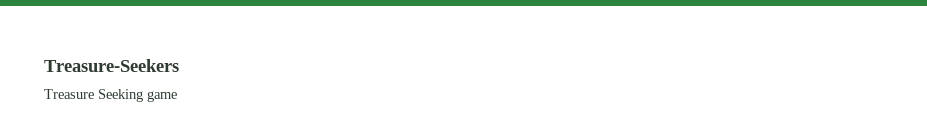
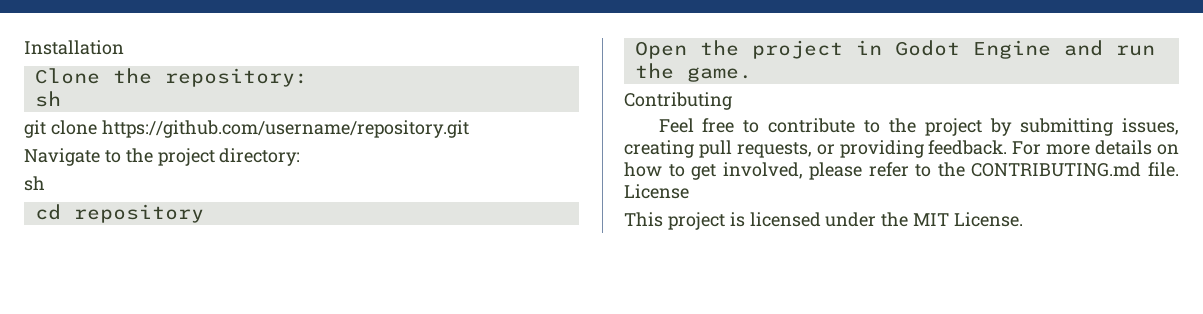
[44,59,179,72] [44,89,177,102] Treasure-Seekers // Treasure Seeking game -> [24,40,124,55] [34,68,308,87] [34,91,61,107] [24,120,469,138] [24,148,301,166] [24,176,45,191] [34,204,204,223] [634,40,1155,59] [634,63,752,82] [624,92,732,110] [658,118,1179,136] [624,140,1179,158] [624,162,1179,180] [624,184,689,199] [624,212,1024,230] Installation // Clone the repository: // sh // git clone https://github.com/username/repository.git // Navigate to the project directory: // sh // cd repository // Open the project in Godot Engine and run the game. // Contributing // Feel free to contribute to the project by submitting issues, creating pull requests, or providing feedback. For more details on how to get involved, please refer to the CONTRIBUTING.md file. License // This project is licensed under the MIT License.

